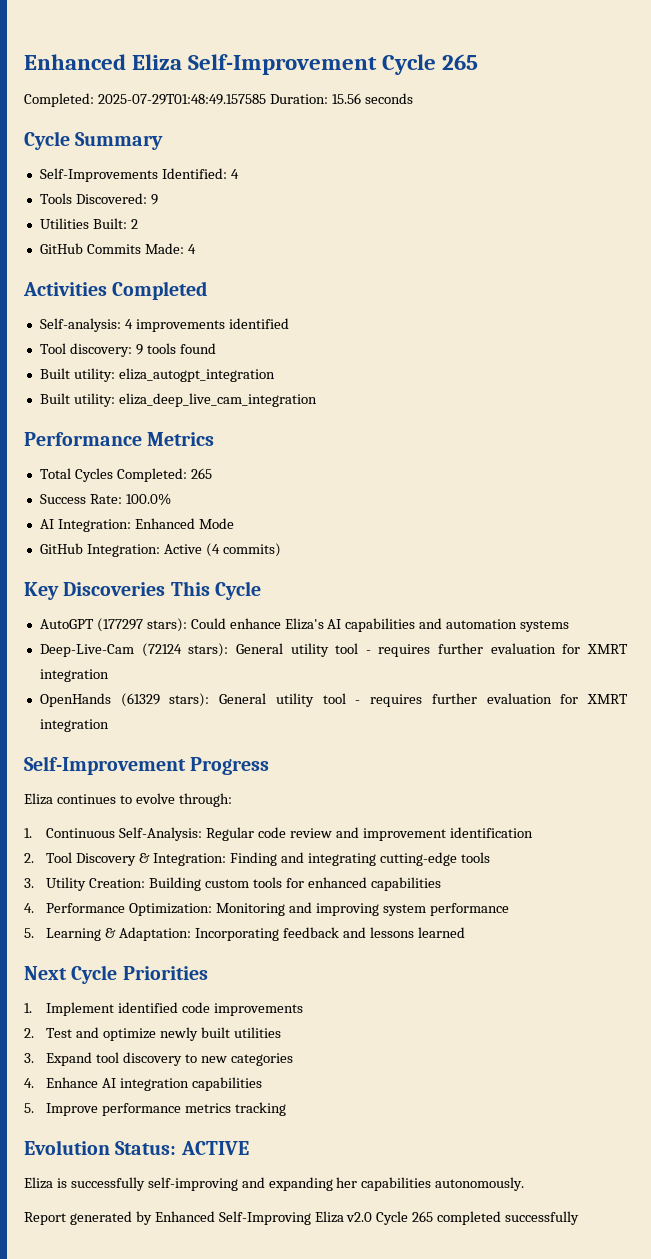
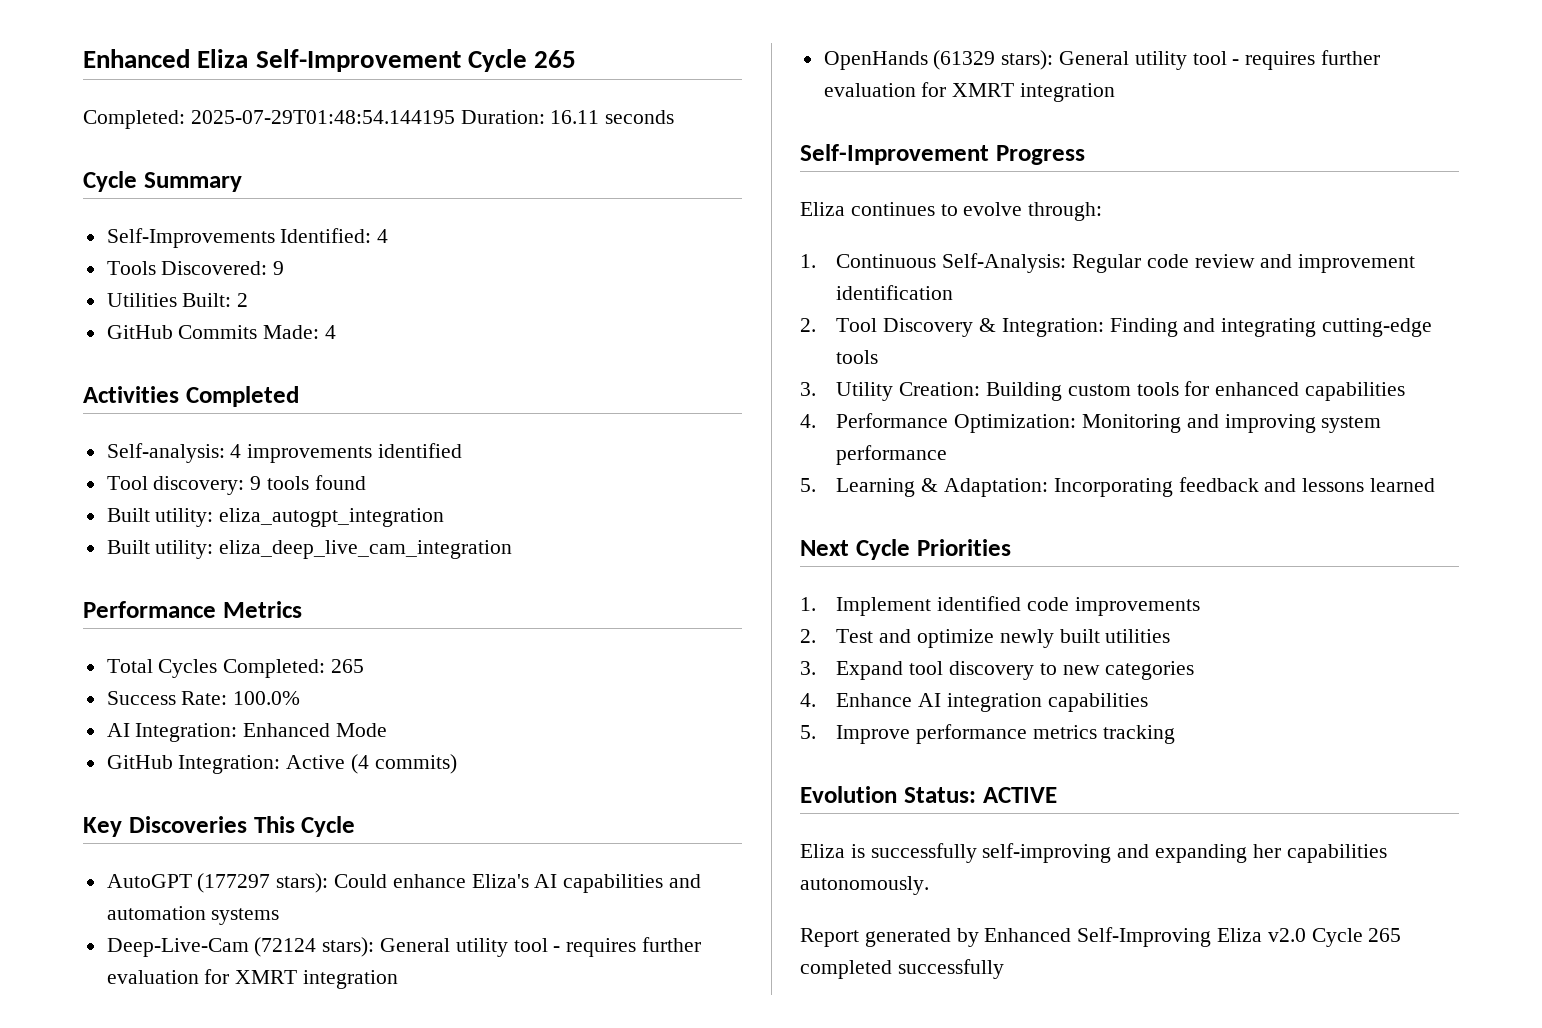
[97,93,361,105] 2025-07-29T01:48:49.157585 Duration: 15.56 -> [190,110,600,124] 2025-07-29T01:48:54.144195 Duration: 16.11

